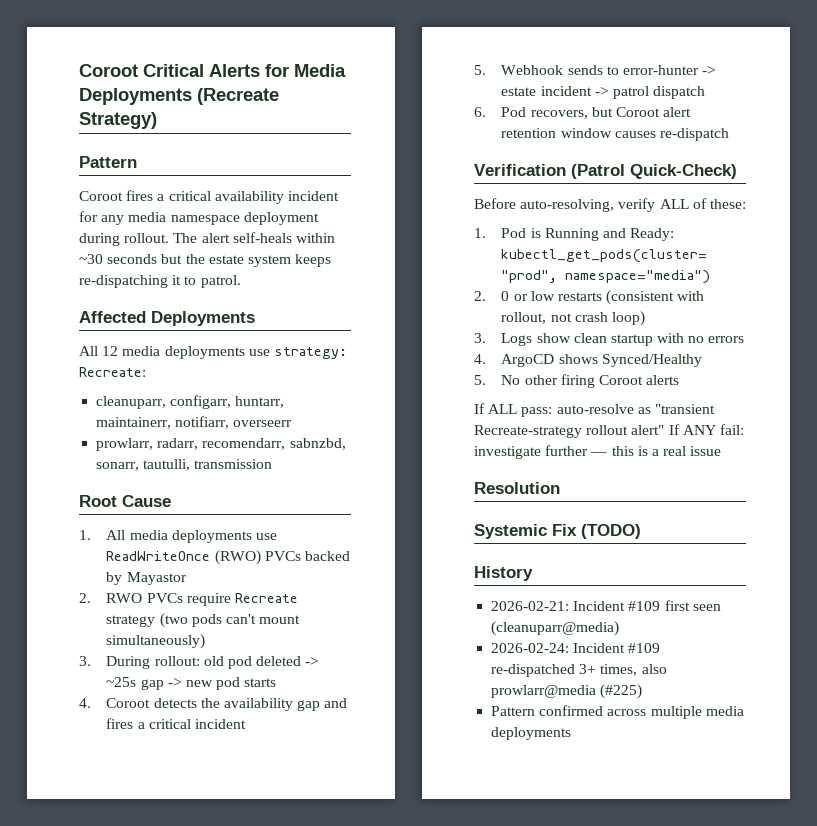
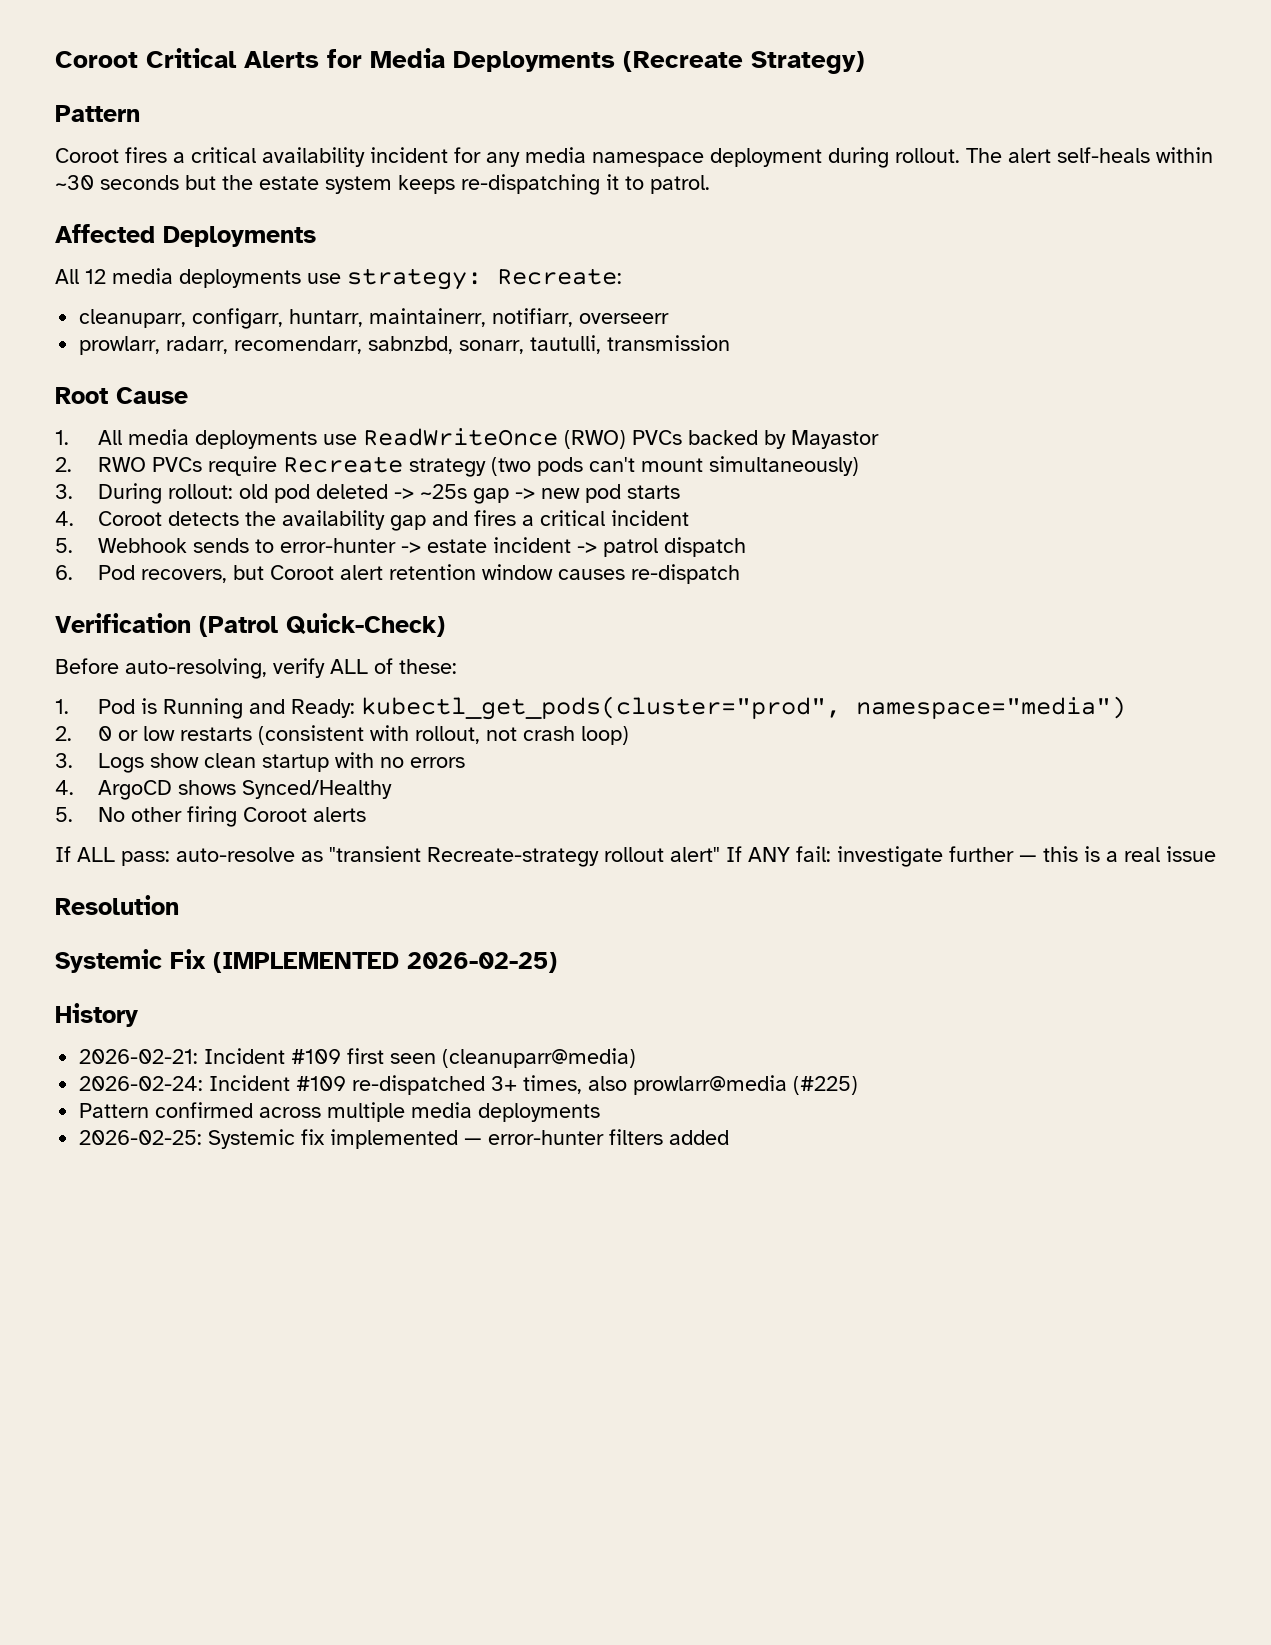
[581,524,641,539] (TODO) -> [213,952,557,973] (IMPLEMENTED 2026-02-25)
(572, 733) none -> [79,1129,730,1149] // 2026-02-25: Systemic fix implemented — error-hunter filters added

